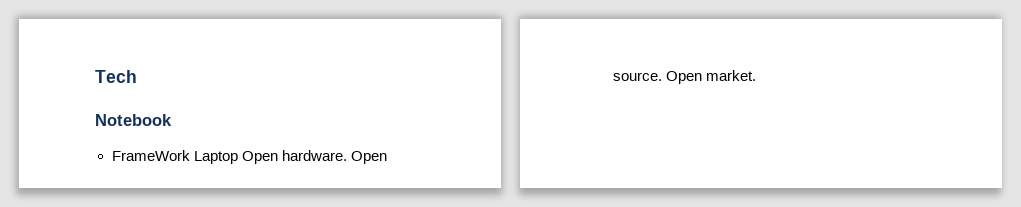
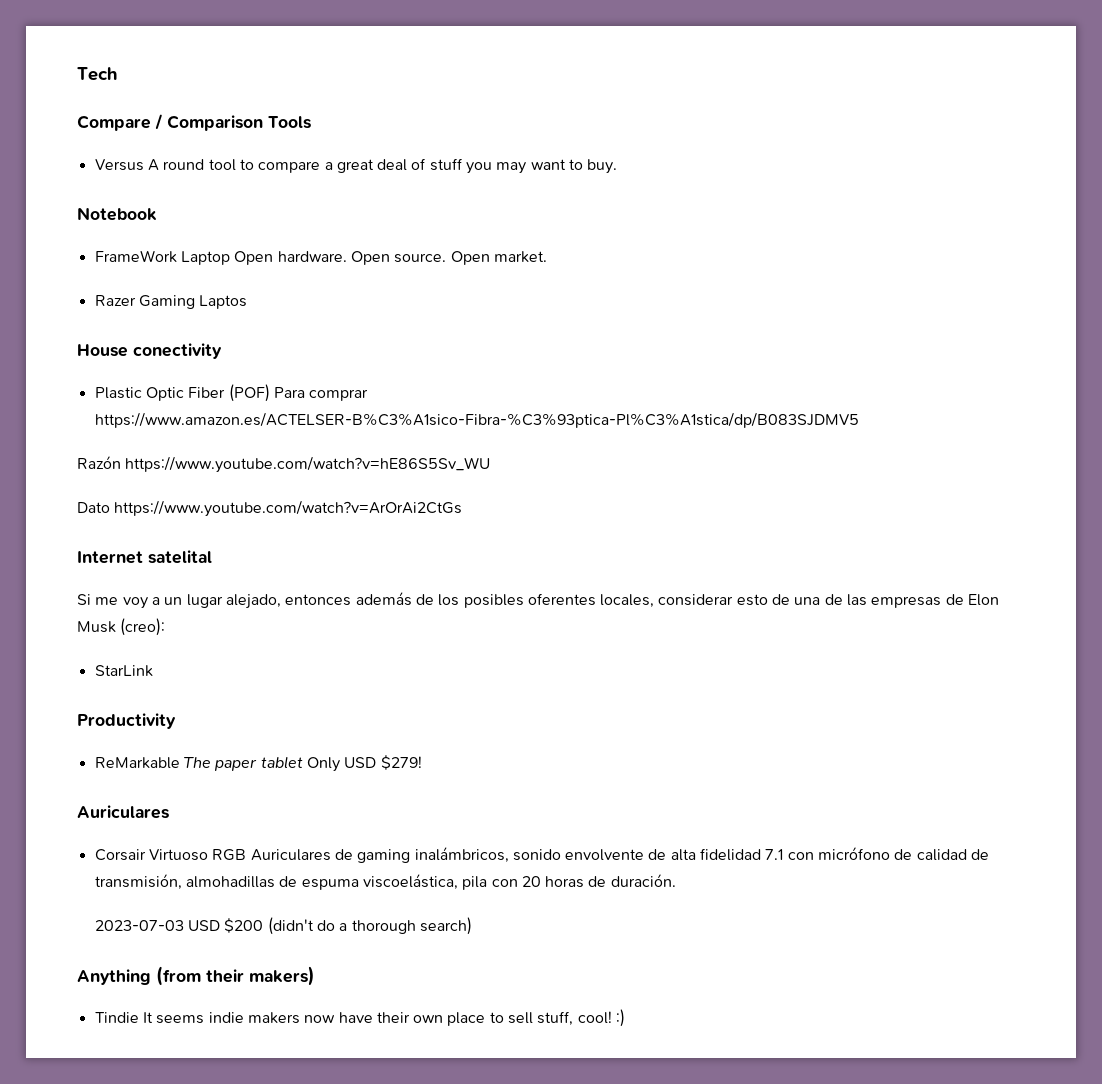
(137, 76) none -> [77,114,311,131] [94,158,618,174] // Compare / Comparison Tools // Versus A round tool to compare a great deal of stuff you may want to buy.
(756, 75) none -> [94,295,248,309] [77,343,222,359] [94,384,369,402] [94,412,859,428] [77,456,491,473] [77,500,463,517] [77,550,212,564] [77,592,1000,609] [77,618,166,636] [94,665,153,677] [77,713,176,729] [94,755,422,772] [77,805,169,819] [94,847,990,863] [94,874,676,890] [94,917,472,935] [77,966,315,986] [94,1009,626,1027] // Razer Gaming Laptos // House conectivity // Plastic Optic Fiber (POF) Para comprar https://www.amazon.es/ACTELSER-B%C3%A1sico-Fibra-%C3%93ptica-Pl%C3%A1stica/dp/B083SJDMV5 // Razón https://www.youtube.com/watch?v=hE86S5Sv_WU // Dato https://www.youtube.com/watch?v=ArOrAi2CtGs // Internet satelital // Si me voy a un lugar alejado, entonces además de los posibles oferentes locales, considerar esto de una de las empresas de Elon Musk (creo): // StarLink // Productivity // ReMarkable The paper tablet Only USD $279! // Auriculares // Corsair Virtuoso RGB Auriculares de gaming inalámbricos, sonido envolvente de alta fidelidad 7.1 con micrófono de calidad de transmisión, almohadillas de espuma viscoelástica, pila con 20 horas de duración. // 2023-07-03 USD $200 (didn't do a thorough search) // Anything (from their makers) // Tindie It seems indie makers now have their own place to sell stuff, cool! :)

